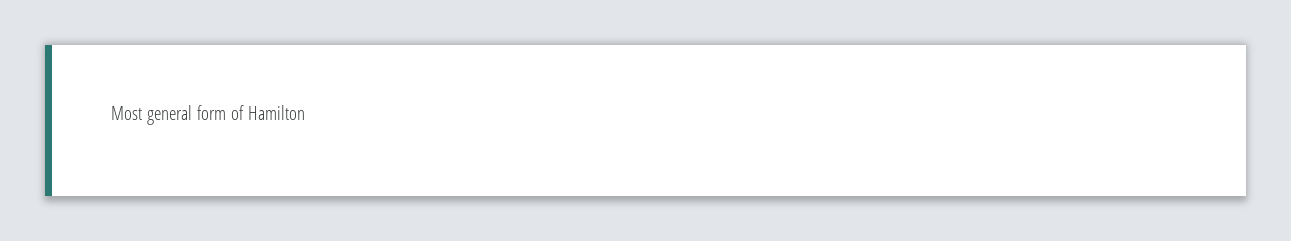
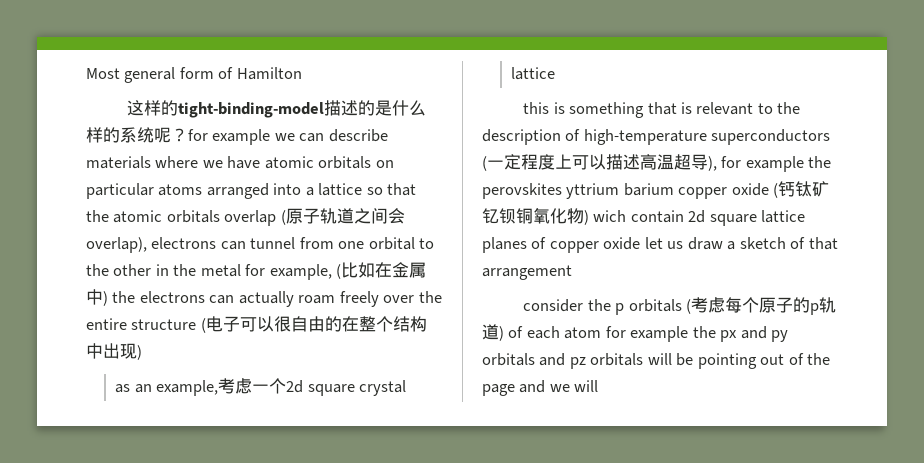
(305, 112) none -> [127,100,427,118] [86,127,388,145] [86,156,394,169] [86,183,417,199] [86,208,405,226] [86,237,435,253] [86,262,427,280] [86,289,442,307] [86,316,427,333] [86,343,142,360] [115,378,407,396] [511,67,556,80] [523,102,801,118] [482,129,831,145] [482,154,832,172] [482,181,830,199] [482,208,806,226] [482,237,838,253] [482,265,572,280] [523,297,836,315] [482,324,789,342] [482,353,831,369] [482,380,599,396] // 这样的tight-binding-model描述的是什么样的系统呢？for example we can describe materials where we have atomic orbitals on particular atoms arranged into a lattice so that the atomic orbitals overlap (原子轨道之间会overlap), electrons can tunnel from one orbital to the other in the metal for example, (比如在金属中) the electrons can actually roam freely over the entire structure (电子可以很自由的在整个结构中出现) // as an example,考虑一个2d square crystal lattice // this is something that is relevant to the description of high-temperature superconductors (一定程度上可以描述高温超导), for example the perovskites yttrium barium copper oxide (钙钛矿钇钡铜氧化物) wich contain 2d square lattice planes of copper oxide let us draw a sketch of that arrangement // consider the p orbitals (考虑每个原子的p轨道) of each atom for example the px and py orbitals and pz orbitals will be pointing out of the page and we will

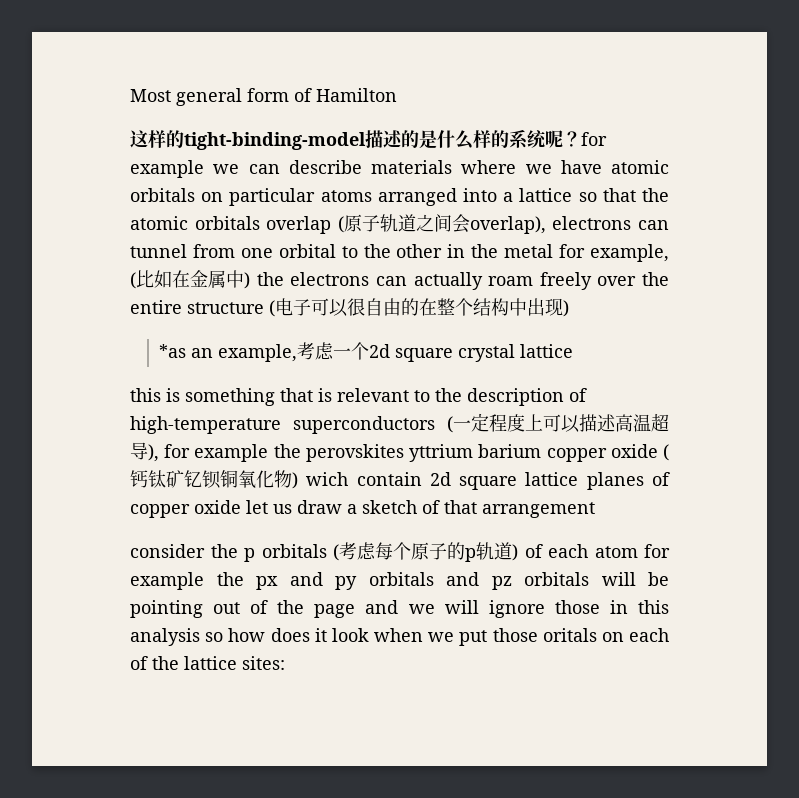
[115,384,131,393] as -> [159,344,187,358] *as
(599, 386) none -> [488,600,669,618] [130,628,670,646] [130,656,285,670] ignore those in this analysis so how does it look when we put those oritals on each of the lattice sites:

